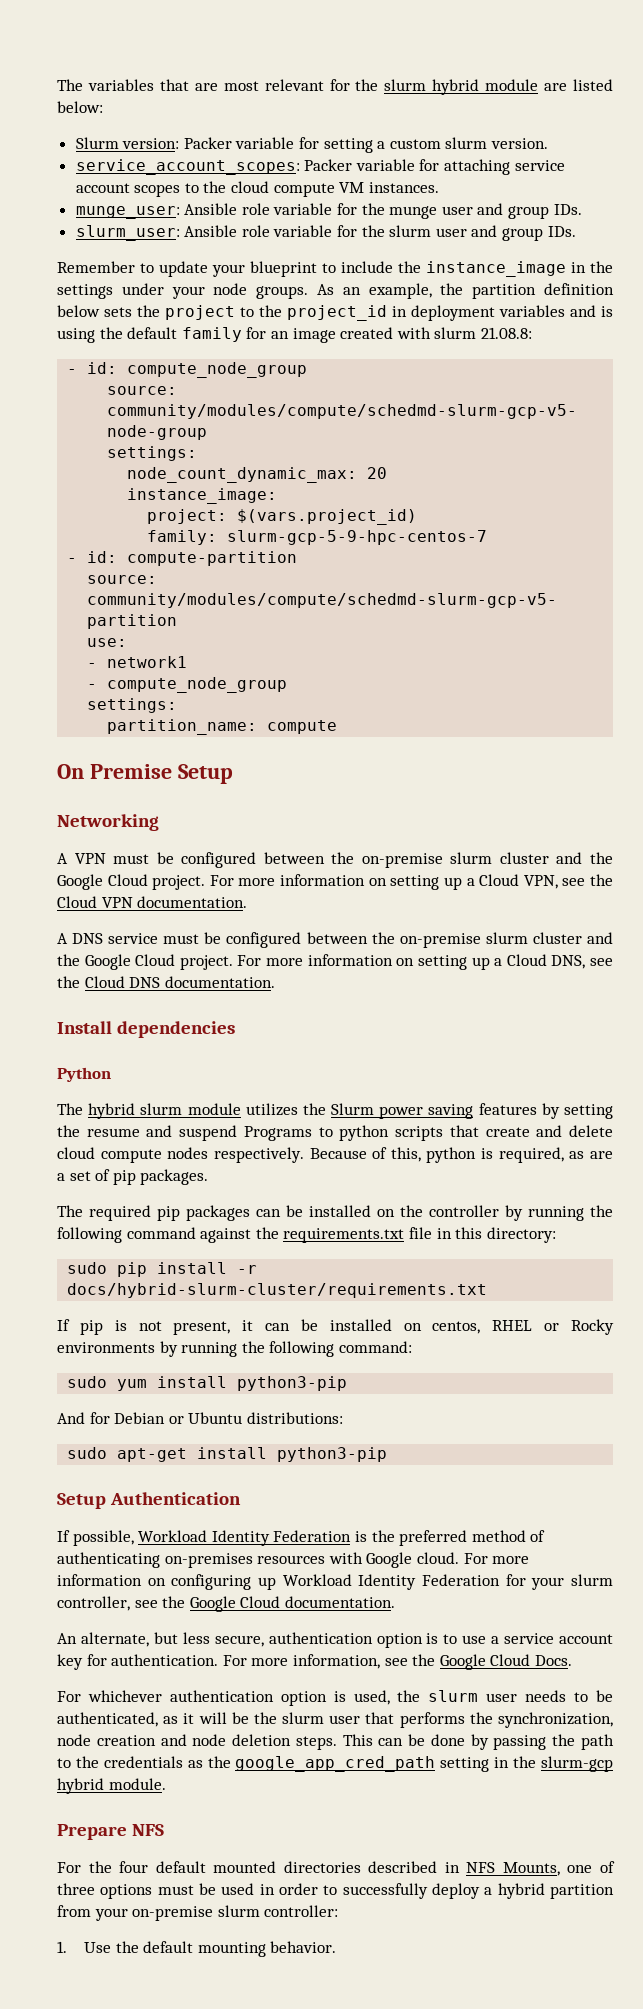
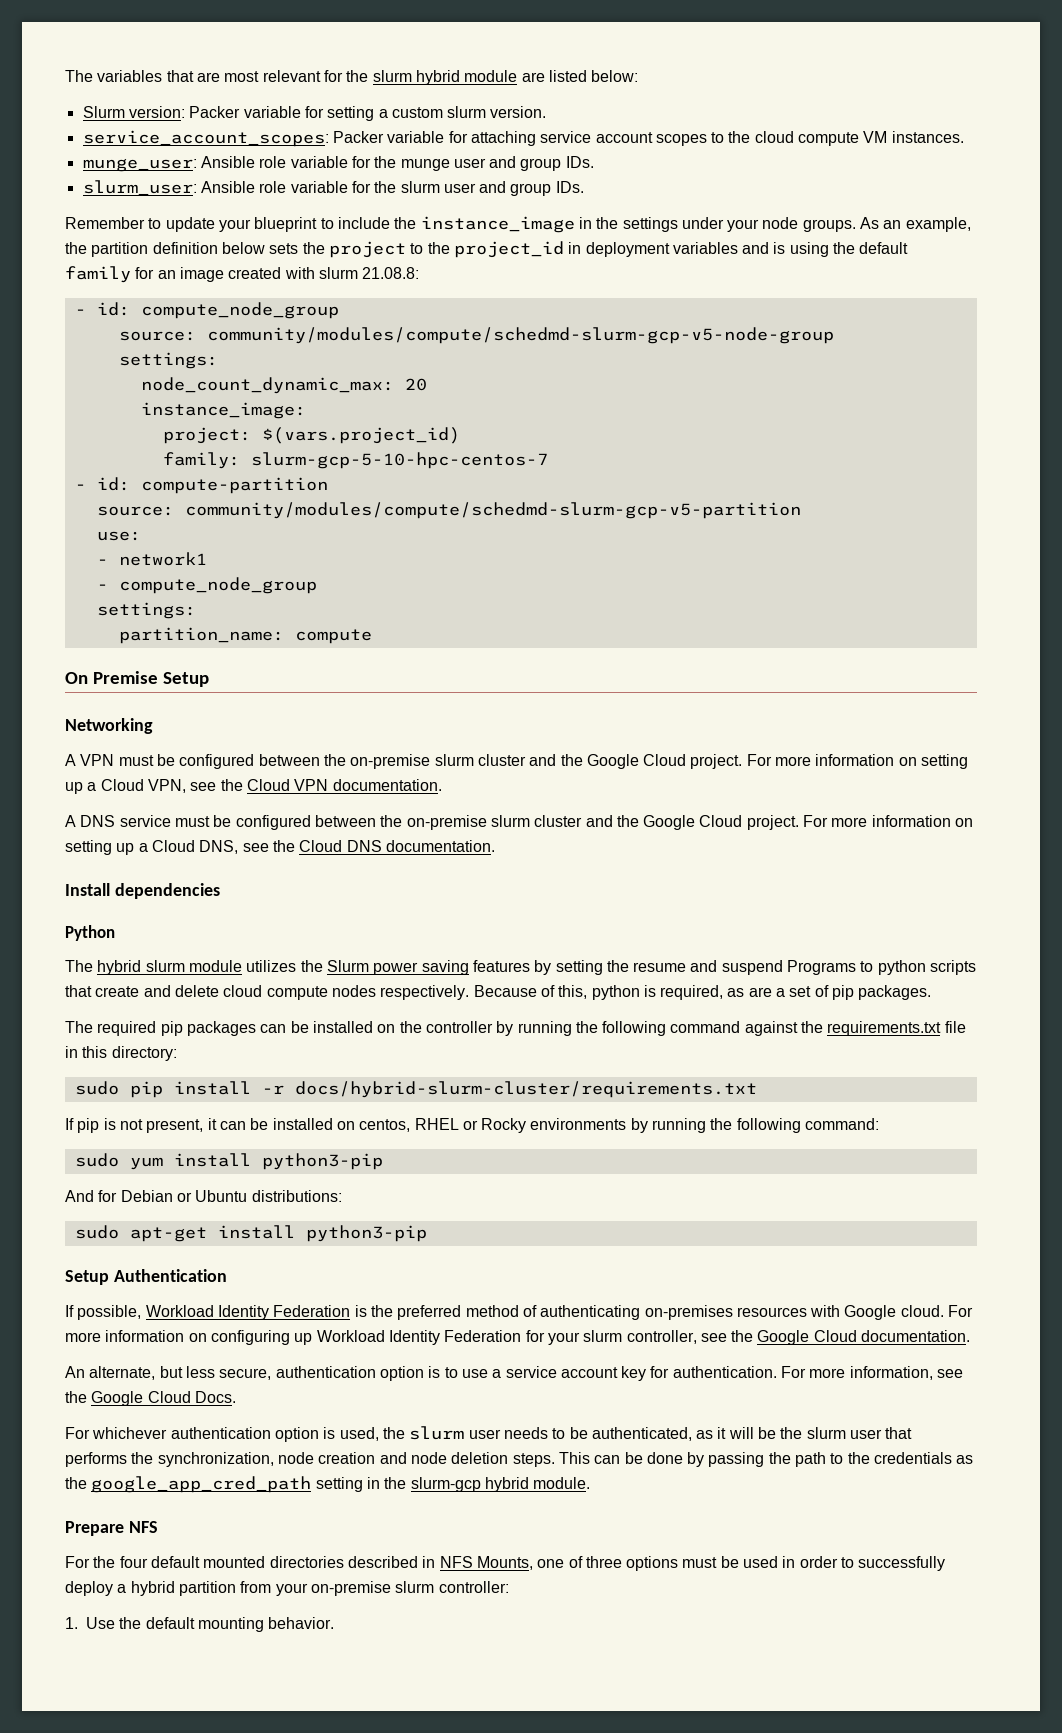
[227,530,488,545] slurm-gcp-5-9-hpc-centos-7 -> [250,452,548,469] slurm-gcp-5-10-hpc-centos-7

